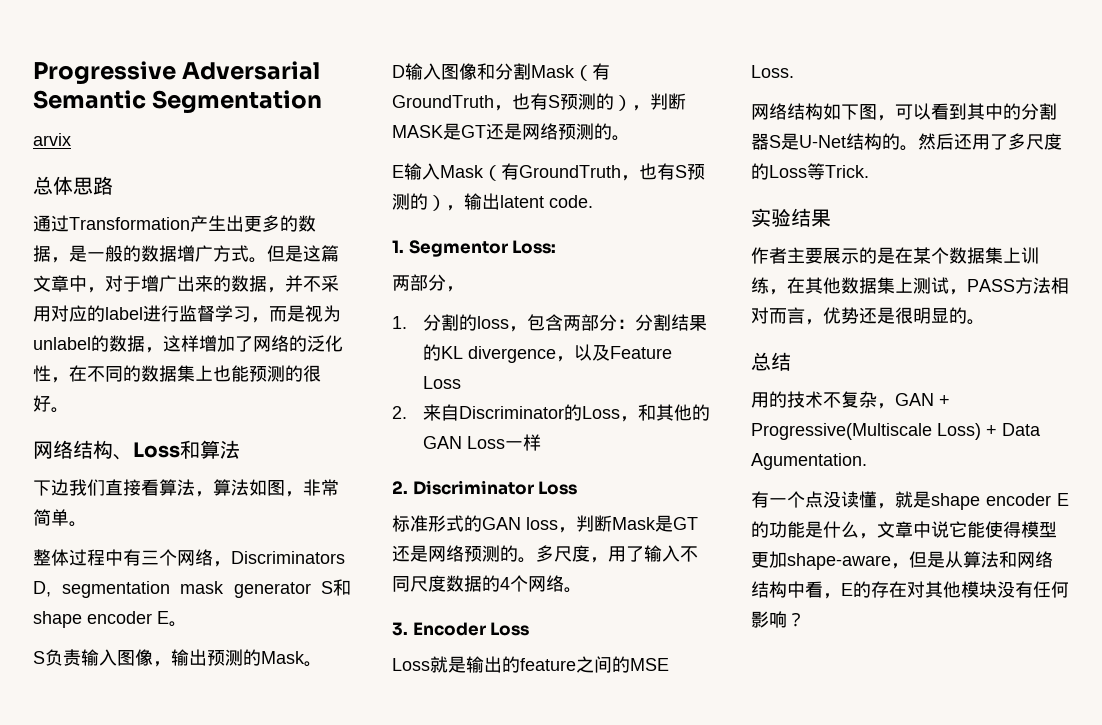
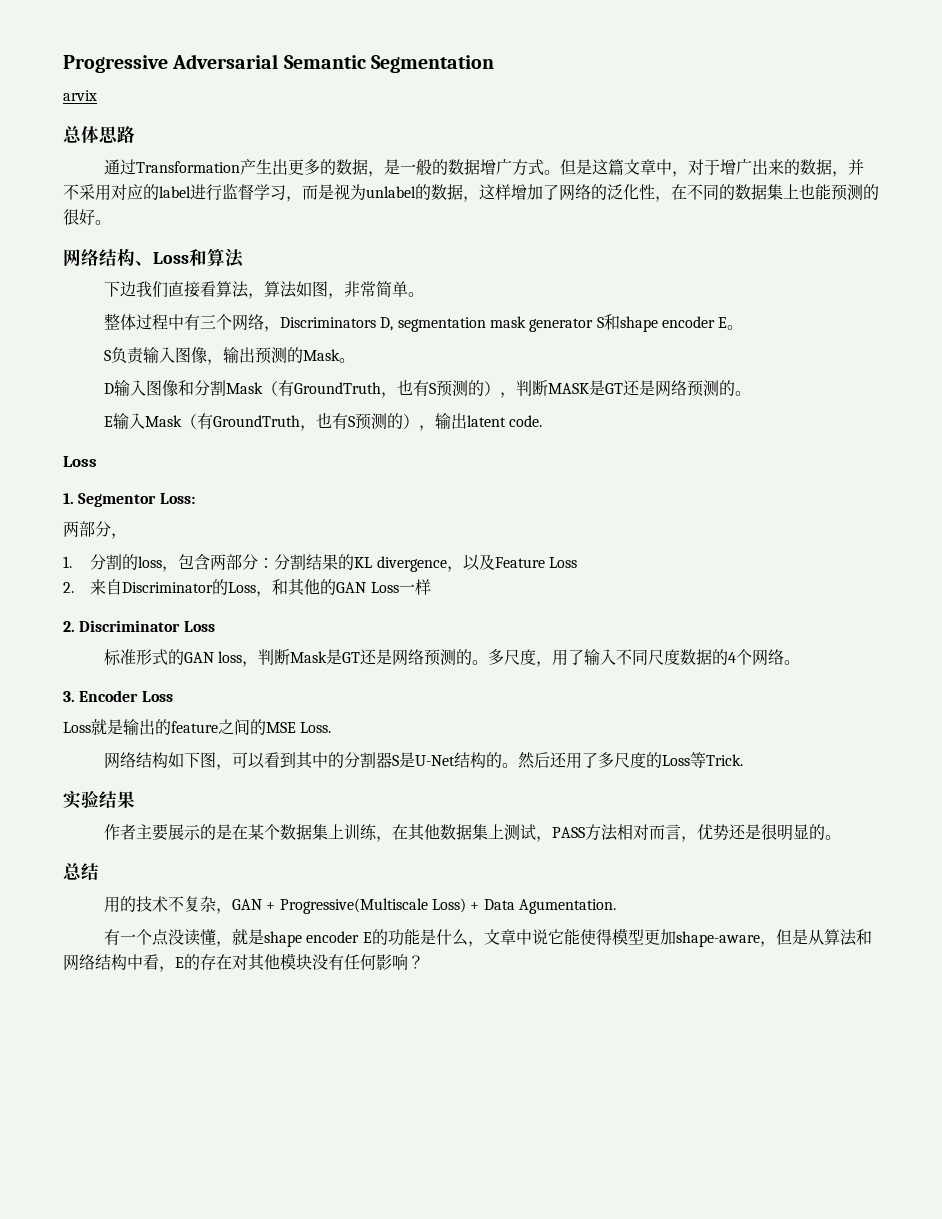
(593, 201) none -> [63,456,97,467] // Loss

